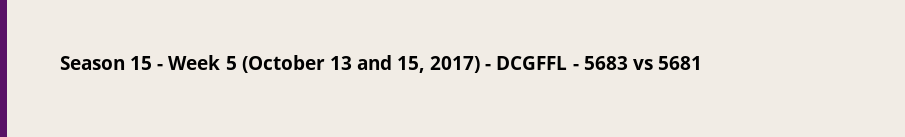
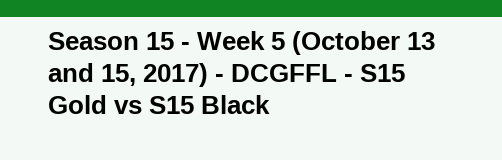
[583,56,702,70] 5683 vs 5681 -> [360,64,406,82] [48,95,271,114] S15 Gold vs S15 Black

